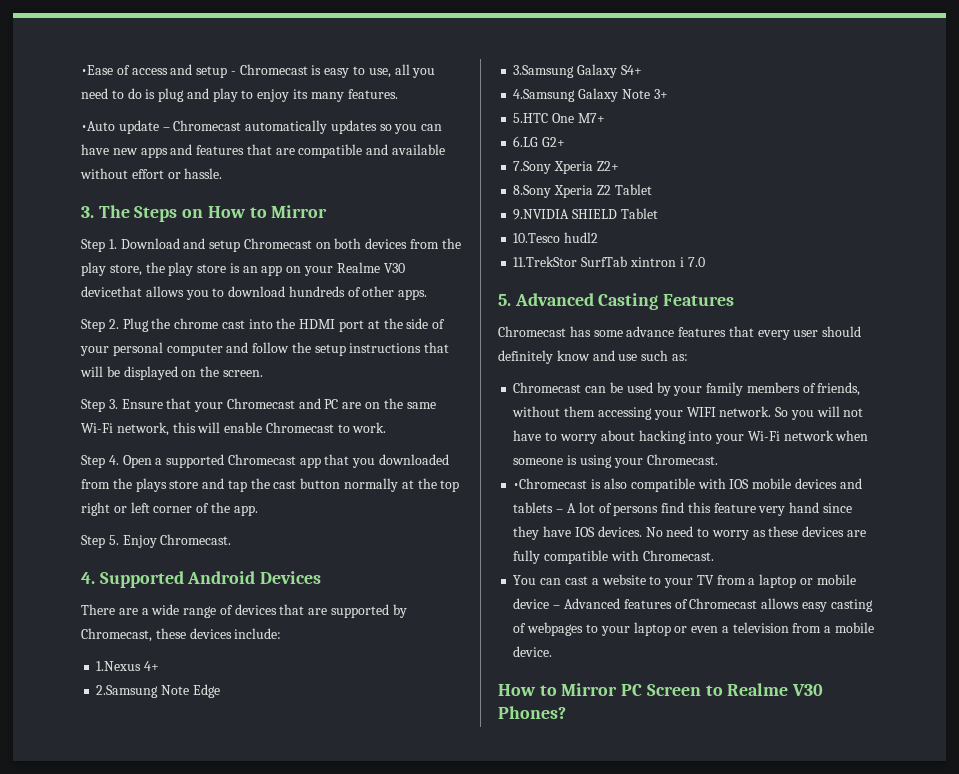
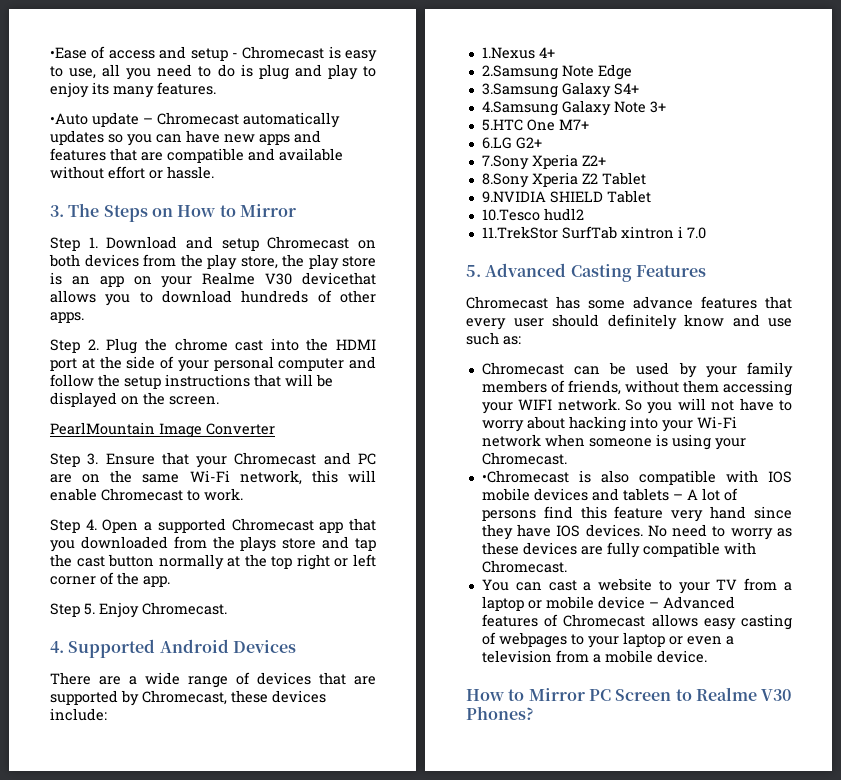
(263, 373) none -> [50,422,275,438] // PearlMountain Image Converter

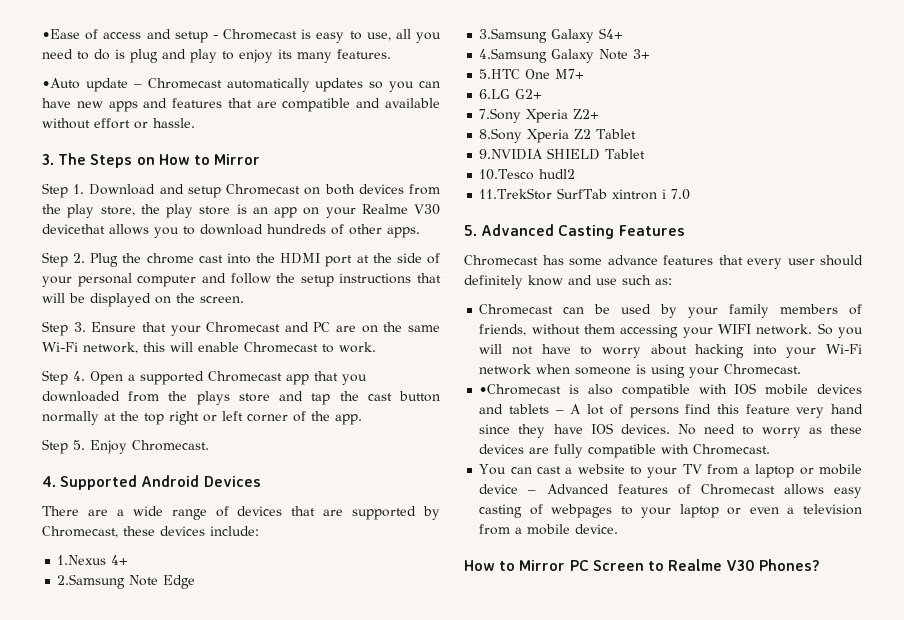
[50,422,275,438] // PearlMountain Image Converter -> (244, 299) none

